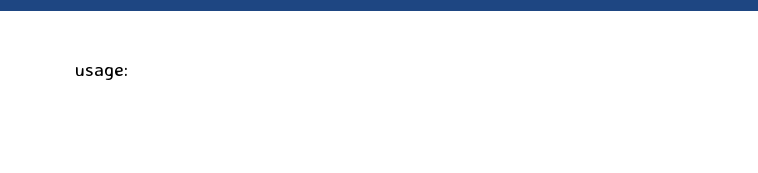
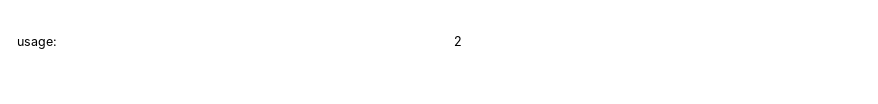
(128, 73) none -> [454,36,462,46] // 2

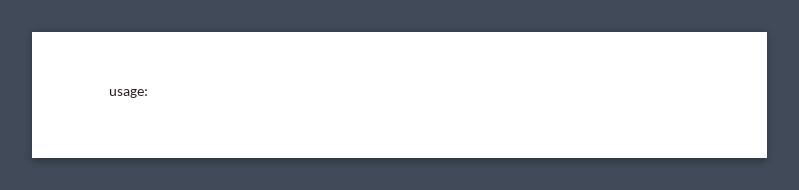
[454,36,462,46] // 2 -> (148, 93) none

